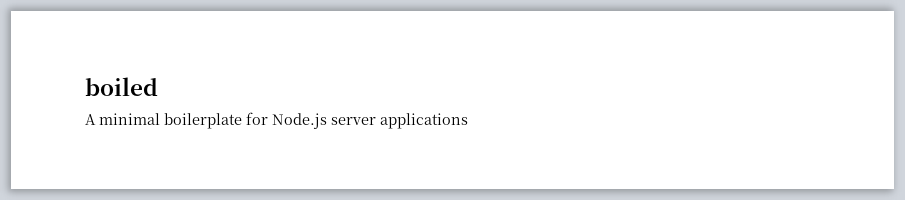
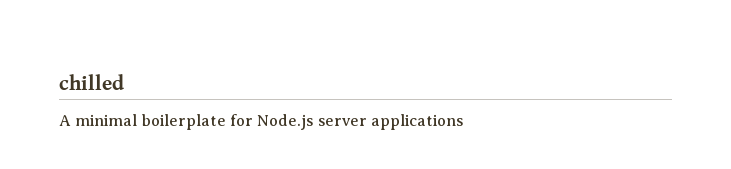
[85,77,158,96] boiled -> [59,74,124,90] chilled

